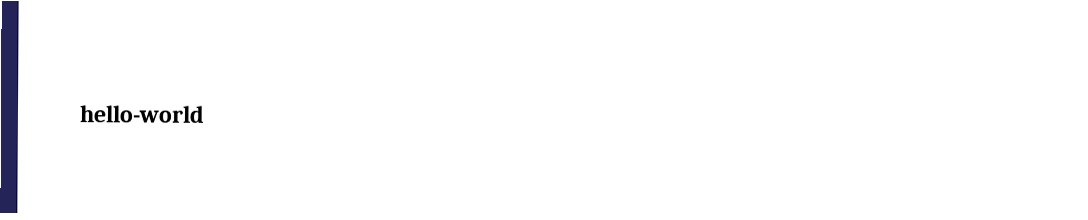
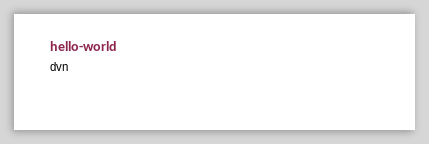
(205, 114) none -> [50,62,68,71] // dvn

